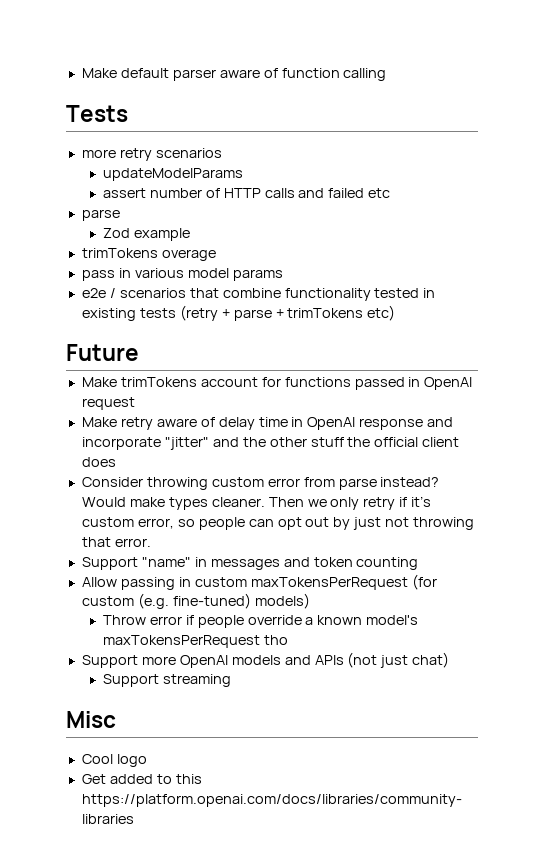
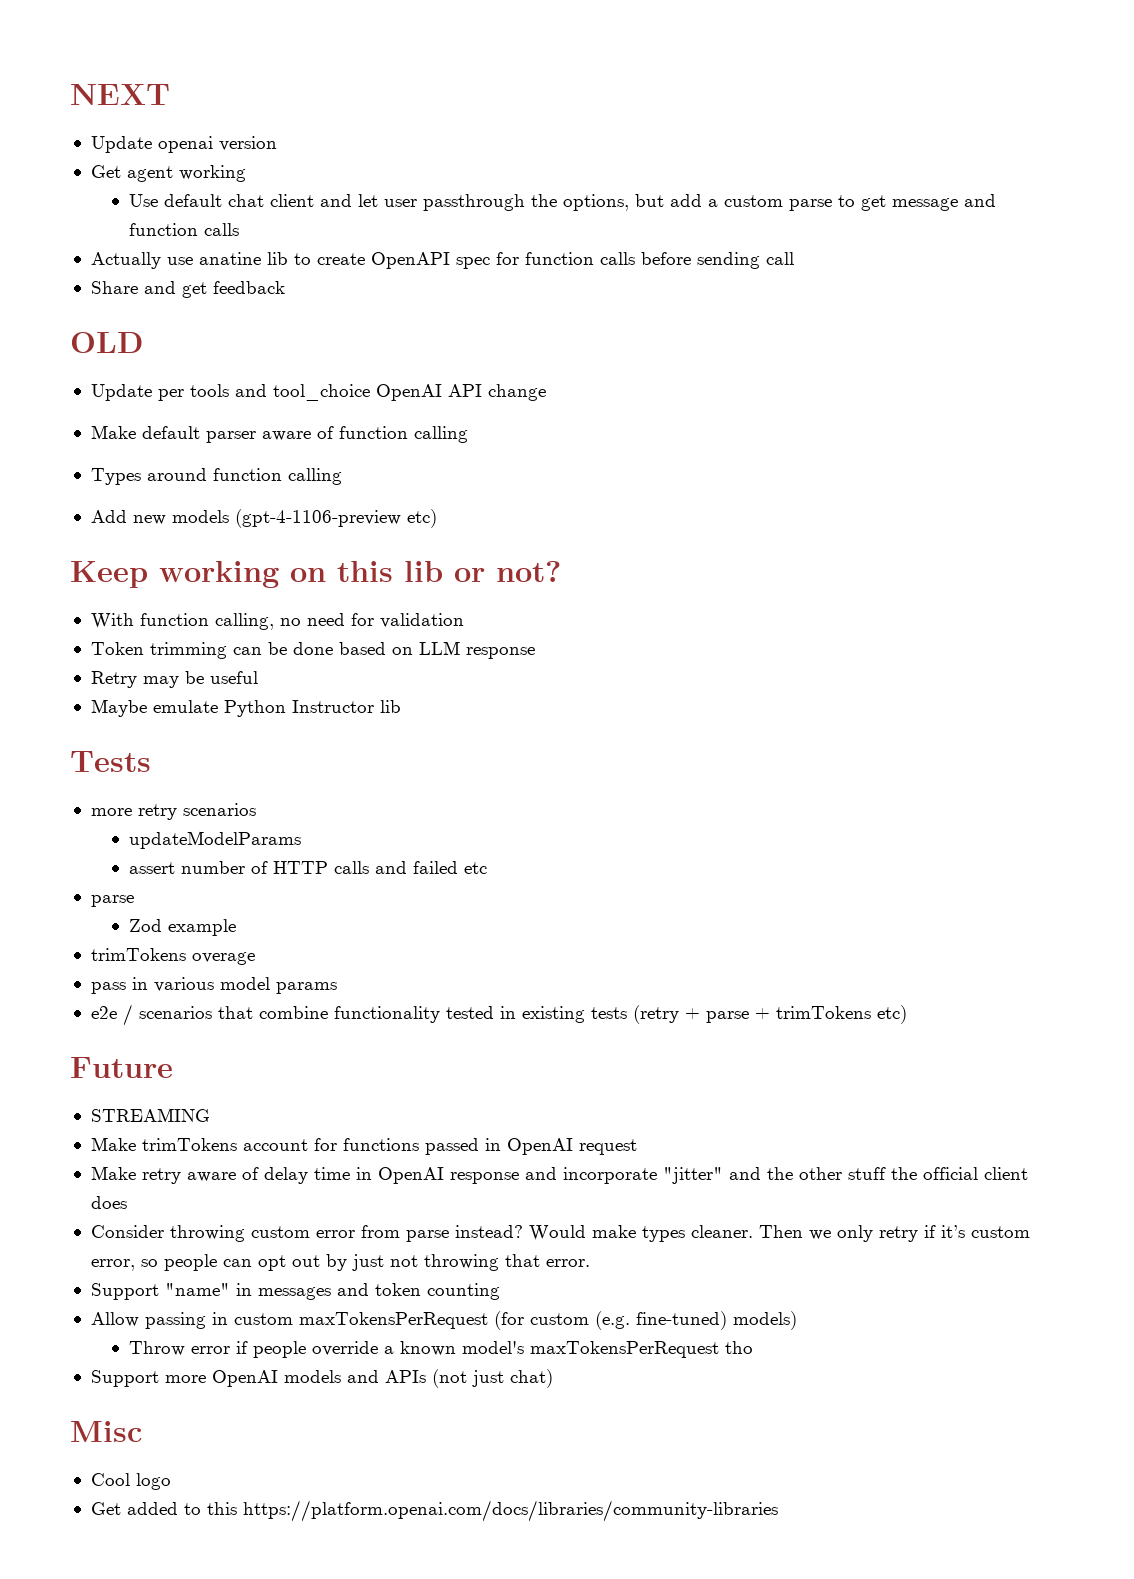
(81, 73) none -> [70,84,170,105] [90,136,277,153] [90,165,246,182] [128,194,996,211] [128,223,239,236] [90,252,794,269] [90,281,285,298] [70,332,143,353] [90,384,546,401] NEXT // Update openai version // Get agent working // Use default chat client and let user passthrough the options, but add a custom parse to get message and function calls // Actually use anatine lib to create OpenAPI spec for function calls before sending call // Share and get feedback // OLD // Update per tools and tool_choice OpenAI API change //
(387, 74) none -> [90,468,342,485] [90,509,437,528] [70,561,561,588] [90,613,464,630] [90,641,535,659] [90,671,258,688] [90,699,401,717] // Types around function calling // Add new models (gpt-4-1106-preview etc) // Keep working on this lib or not? // With function calling, no need for validation // Token trimming can be done based on LLM response // Retry may be useful // Maybe emulate Python Instructor lib
(139, 352) none -> [90,1108,210,1122] // STREAMING
[102,674,231,687] // Support streaming -> (553, 1378) none

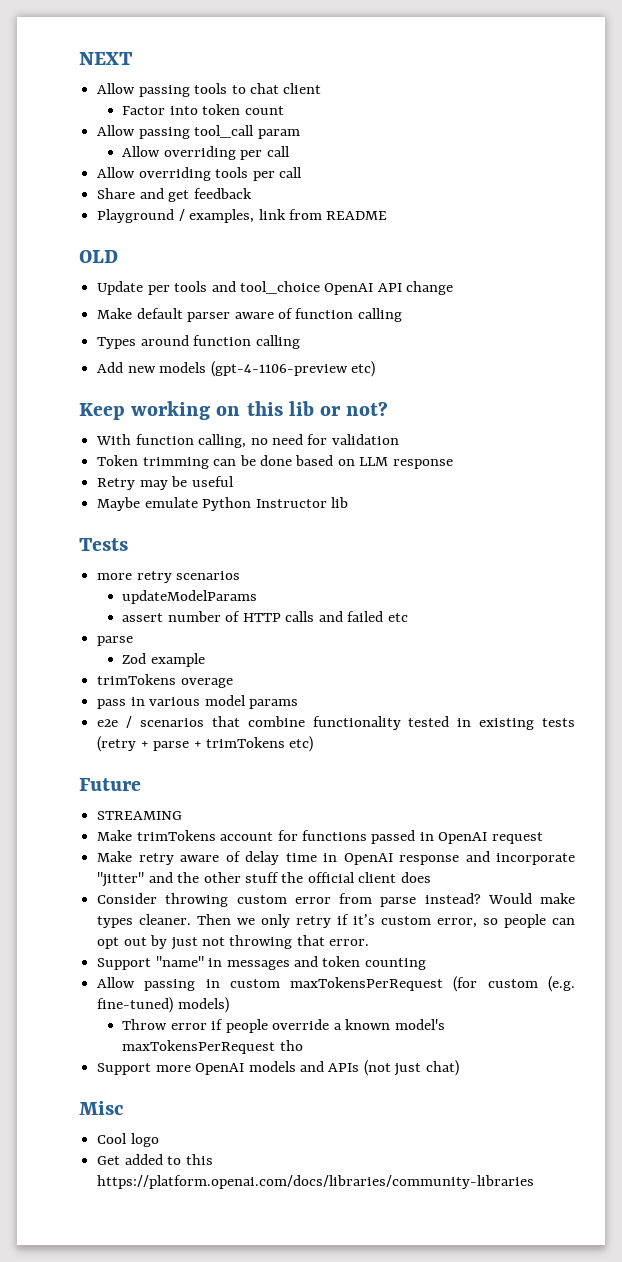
[90,136,277,153] [90,165,246,182] [128,194,996,211] [128,223,239,236] [90,252,760,269] Update openai version // Get agent working // Use default chat client and let user passthrough the options, but add a custom parse to get message and function calls // Actually use anatine lib to create OpenAPI spec for function calls before sending -> [97,83,322,97] [122,104,284,115] [97,125,300,139] [122,146,290,160] [97,167,275,181] Allow passing tools to chat client // Factor into token count // Allow passing tool_call param // Allow overriding per call // Allow overriding tools per
(285, 287) none -> [97,209,388,223] // Playground / examples, link from README

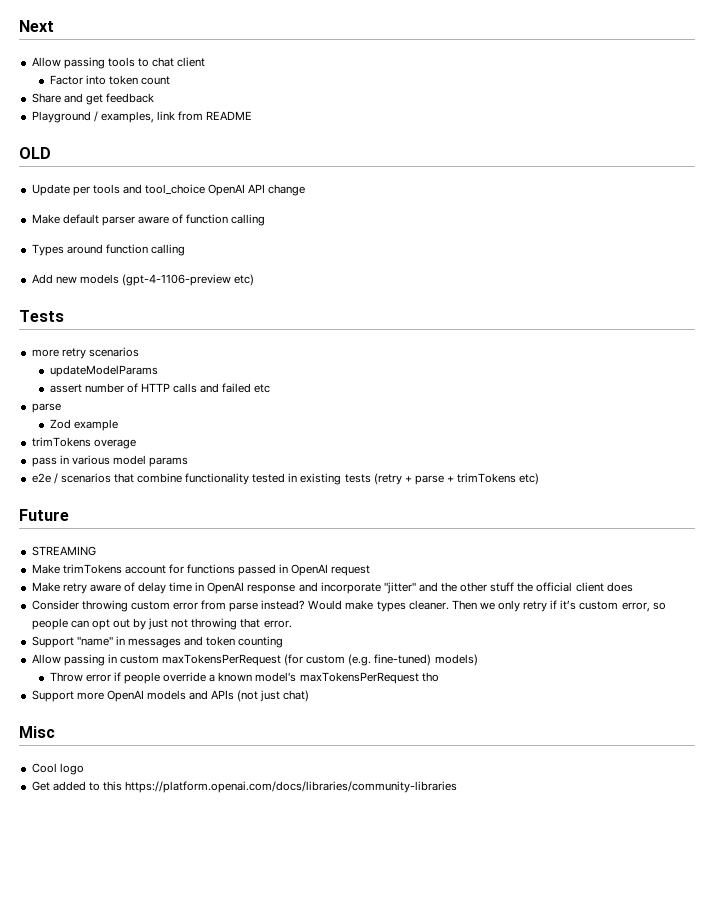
[79,52,133,65] NEXT -> [19,20,54,32] Next
[97,125,300,139] [122,146,290,160] [97,167,302,181] // Allow passing tool_call param // Allow overriding per call // Allow overriding tools per call -> (170, 80) none
[79,401,389,420] [96,434,399,448] [97,455,453,469] [97,476,234,490] [97,497,348,511] // Keep working on this lib or not? // With function calling, no need for validation // Token trimming can be done based on LLM response // Retry may be useful // Maybe emulate Python Instructor lib -> (255, 280) none

